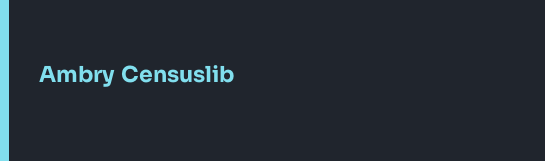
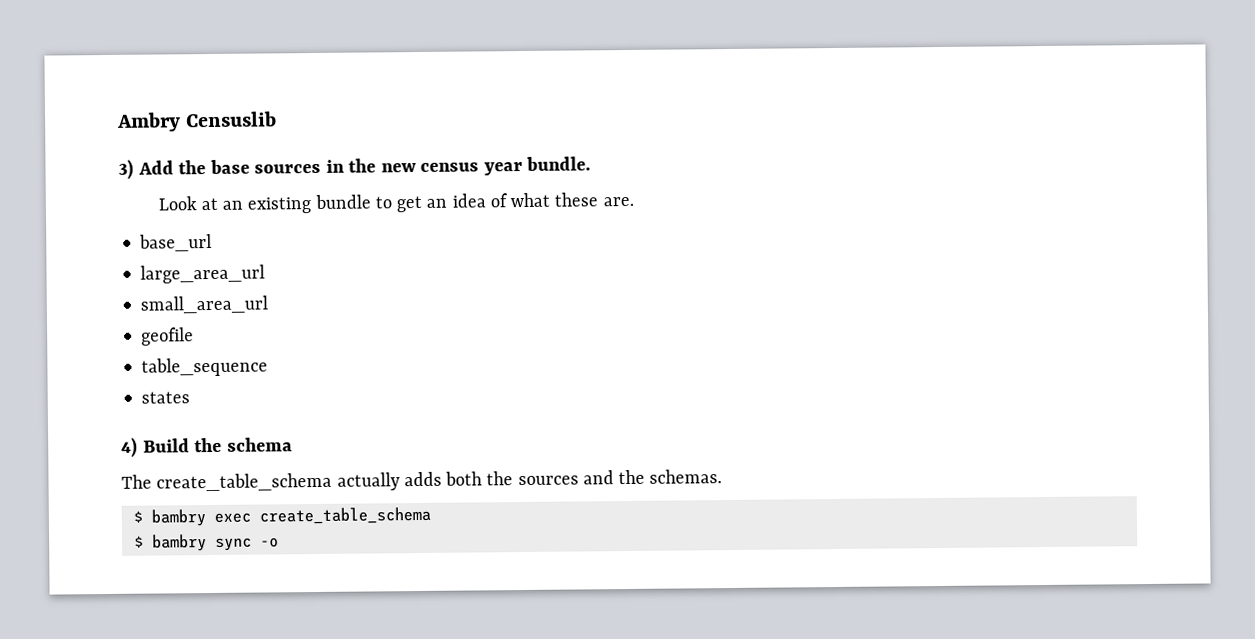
(234, 74) none -> [118,156,592,180] [157,192,634,214] [139,233,213,252] [140,264,266,284] [140,295,269,314] [141,327,195,346] [141,357,269,377] [141,391,191,404] [121,437,293,458] [121,469,723,492] [132,506,431,527] [133,534,279,552] // 3) Add the base sources in the new census year bundle. // Look at an existing bundle to get an idea of what these are. // base_url // large_area_url // small_area_url // geofile // table_sequence // states // 4) Build the schema // The create_table_schema actually adds both the sources and the schemas. // $ bambry exec create_table_schema // $ bambry sync -o

